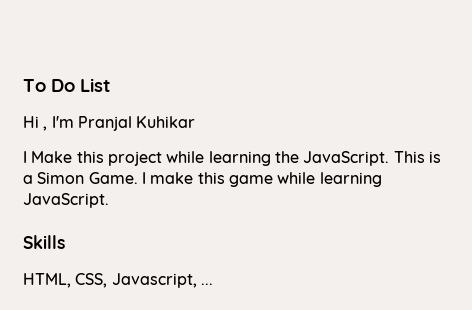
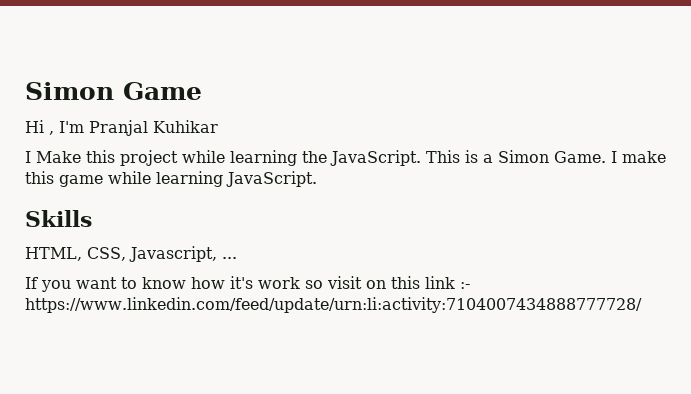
[23,78,111,92] To Do List -> [25,82,202,100] Simon Game
(213, 284) none -> [25,276,470,292] [25,297,642,313] // If you want to know how it's work so visit on this link :- https://www.linkedin.com/feed/update/urn:li:activity:7104007434888777728/

